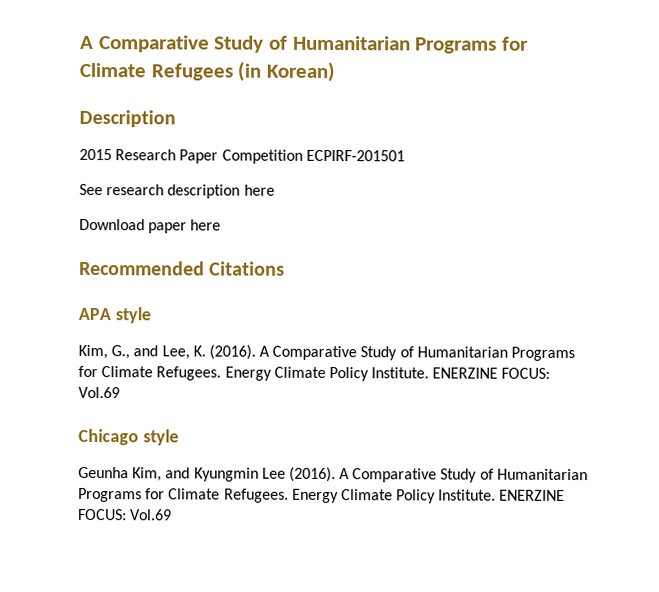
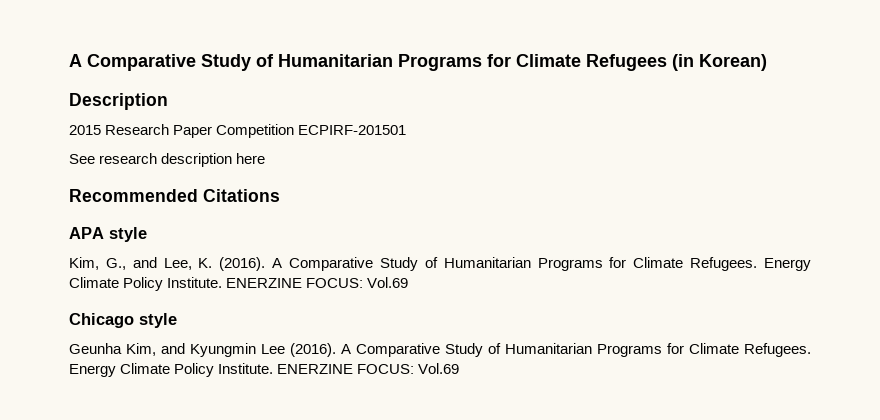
[79,218,222,234] // Download paper here -> (266, 158) none

